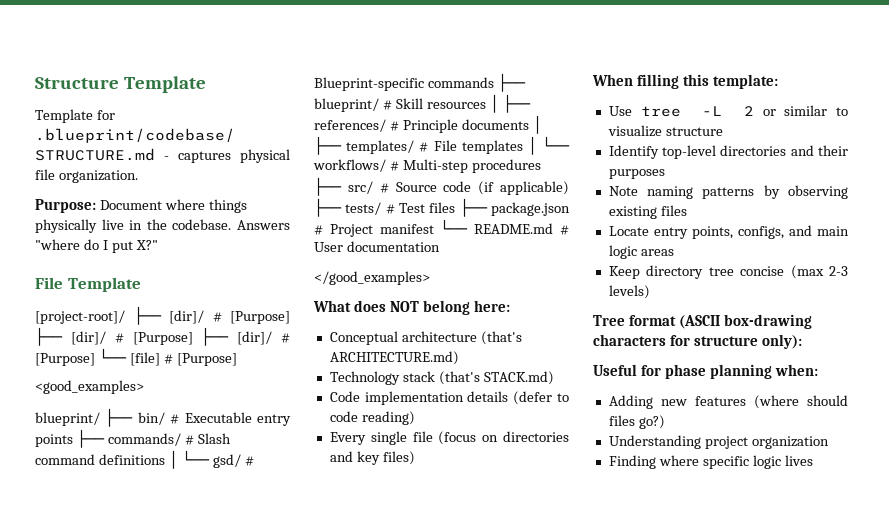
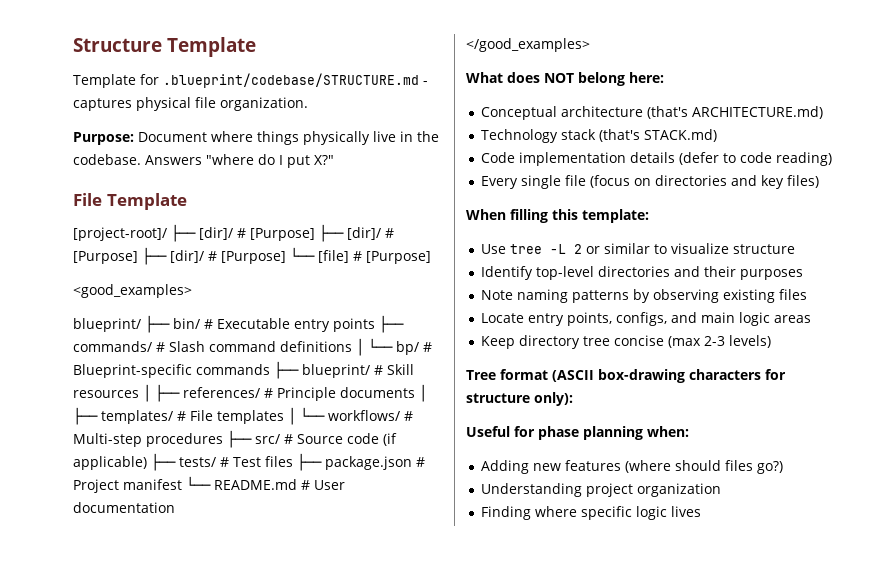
[212,454,241,468] gsd/ -> [396,341,419,355] bp/

